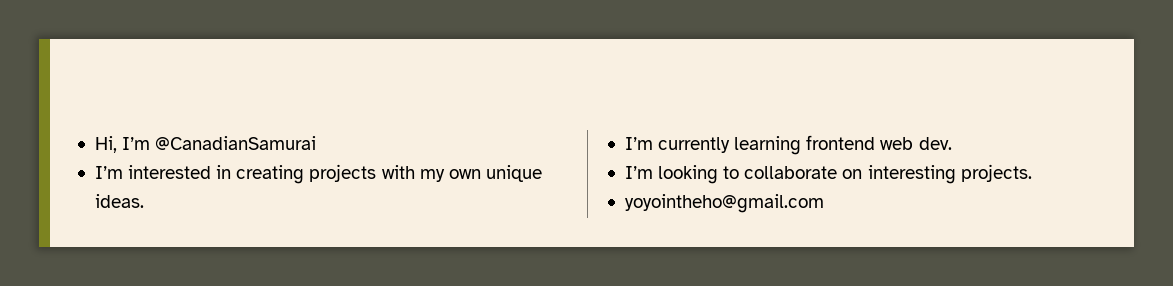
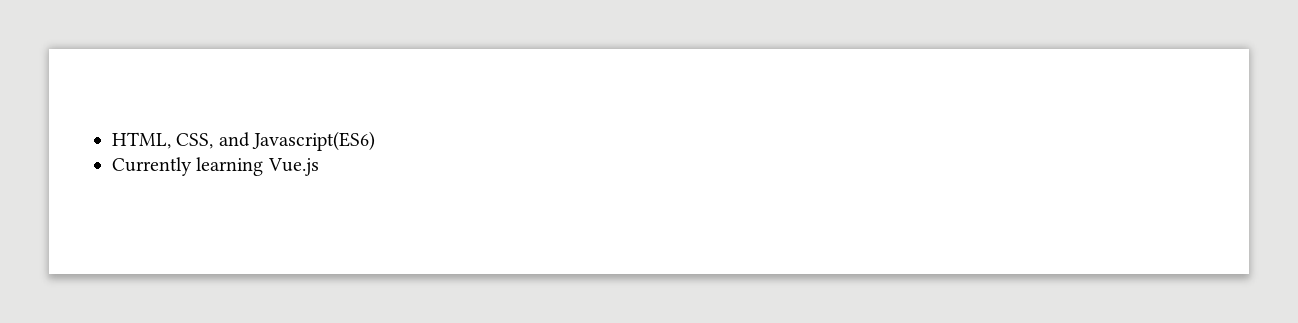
[94,136,317,153] [94,164,542,184] [94,194,144,208] [624,135,952,155] [624,164,1032,184] [624,194,824,213] Hi, I’m @CanadianSamurai // I’m interested in creating projects with my own unique ideas. // I’m currently learning frontend web dev. // I’m looking to collaborate on interesting projects. // yoyointheho@gmail.com -> [112,131,376,151] [112,157,319,176] HTML, CSS, and Javascript(ES6) // Currently learning Vue.js

